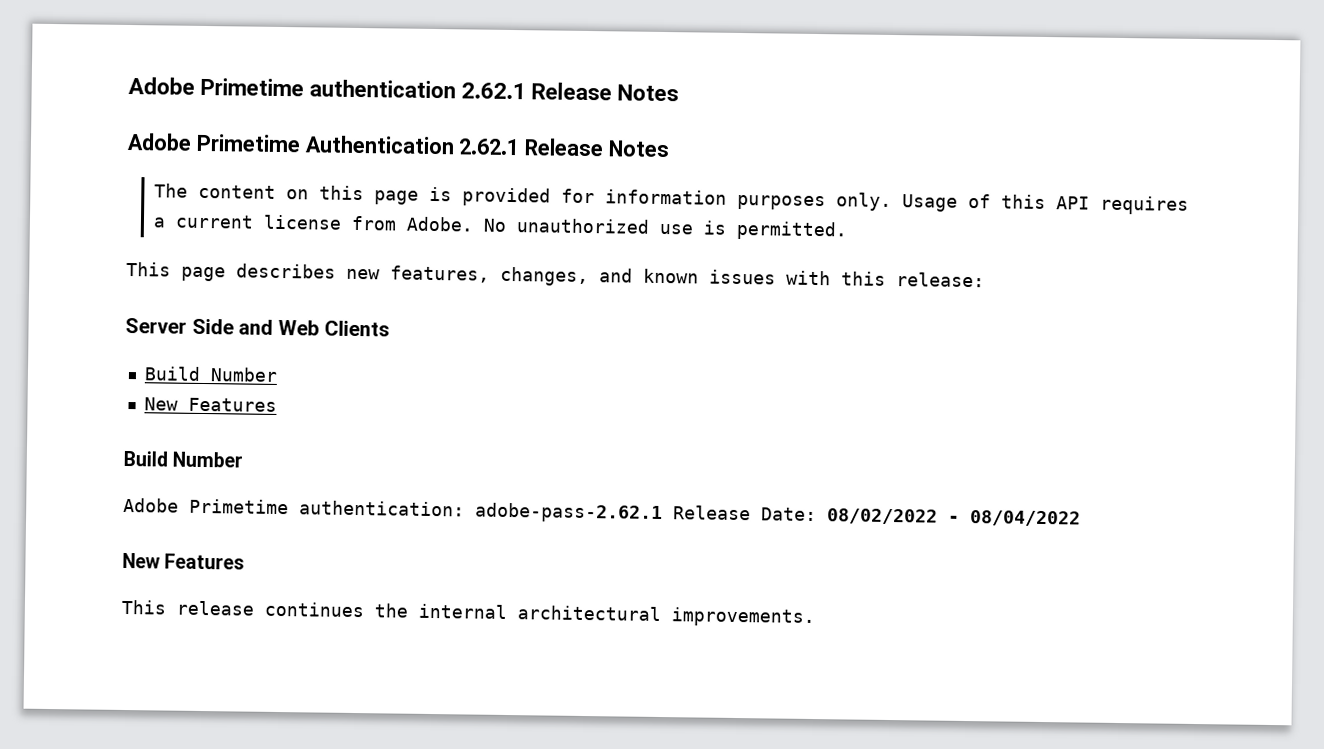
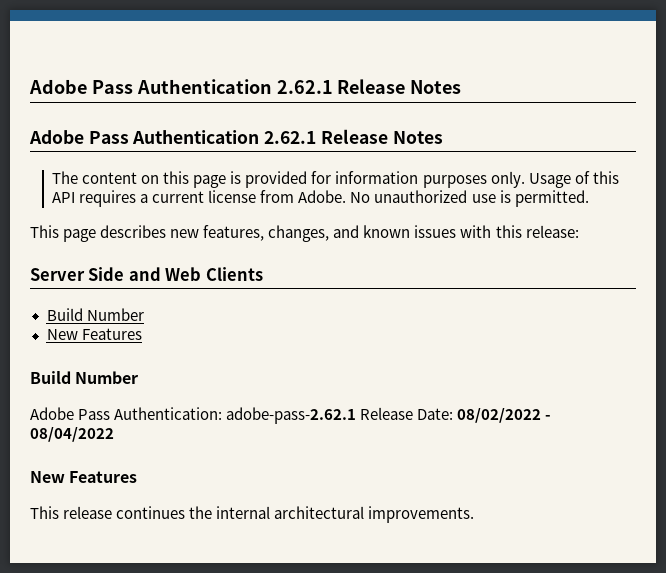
[128,76,457,99] Adobe Primetime authentication -> [29,79,272,94] Adobe Pass Authentication
[195,133,301,153] Primetime -> [88,131,129,144] Pass
[189,498,465,517] Primetime authentication: -> [78,407,223,420] Pass Authentication:

